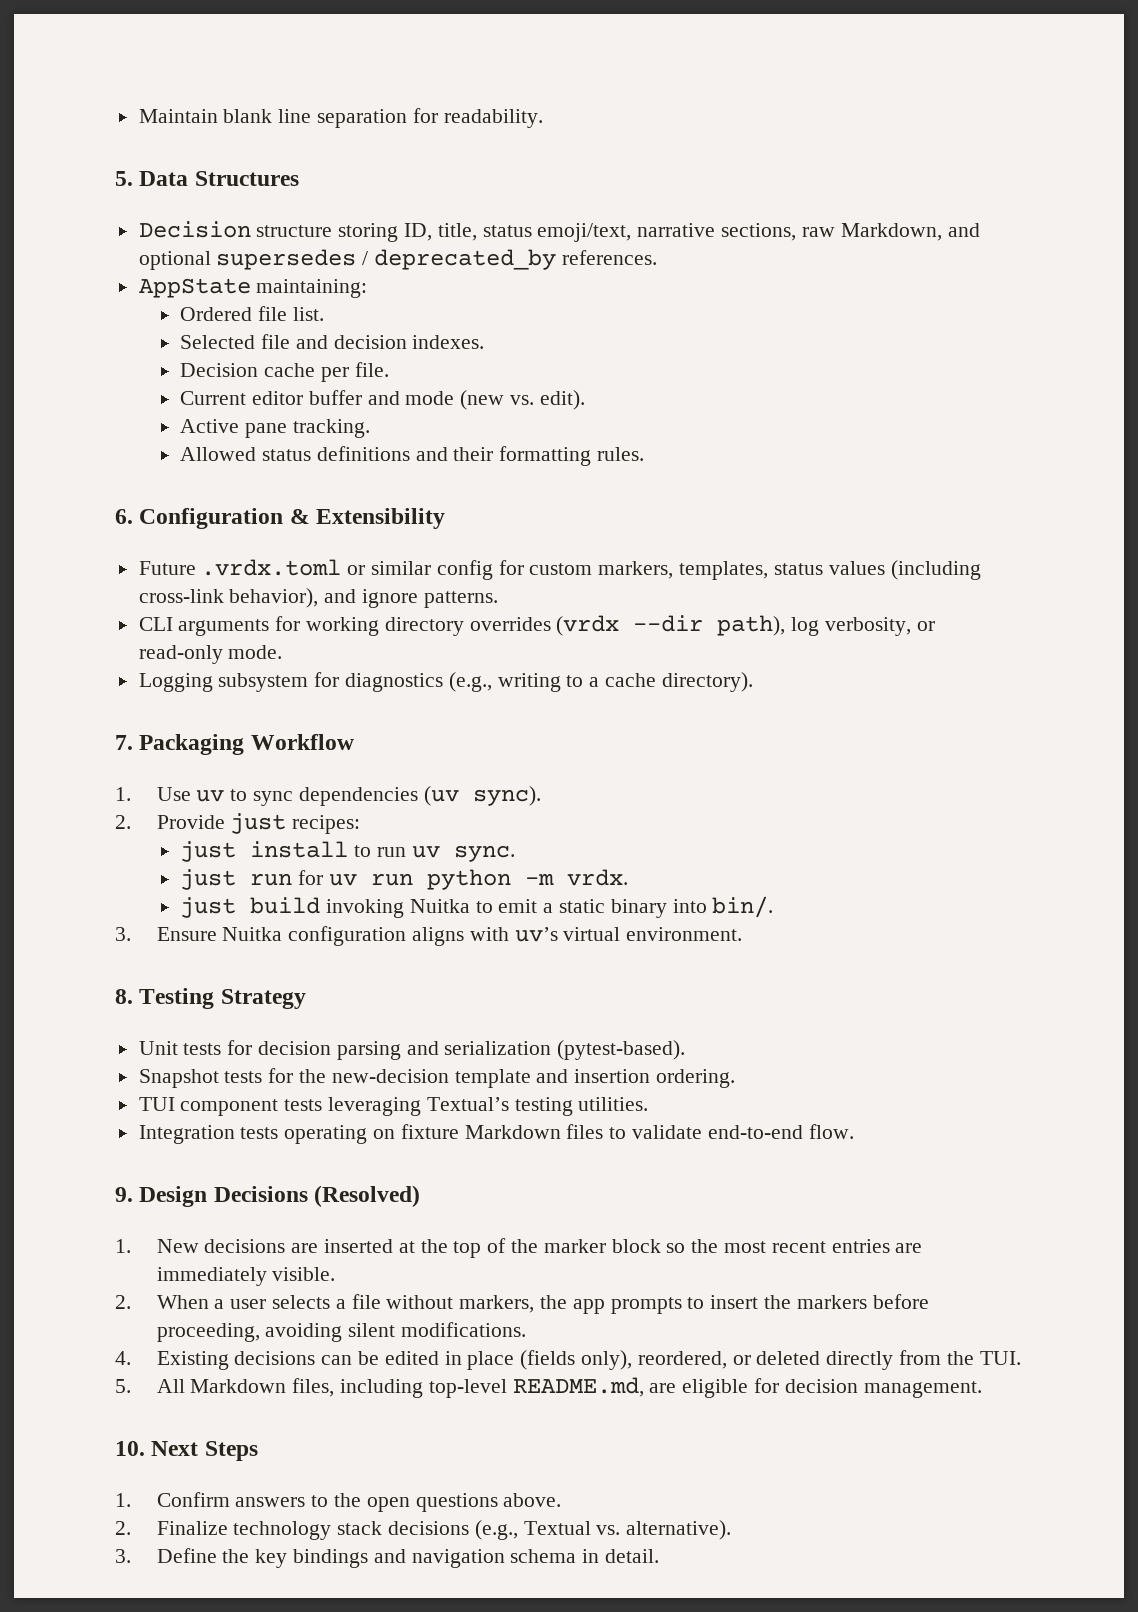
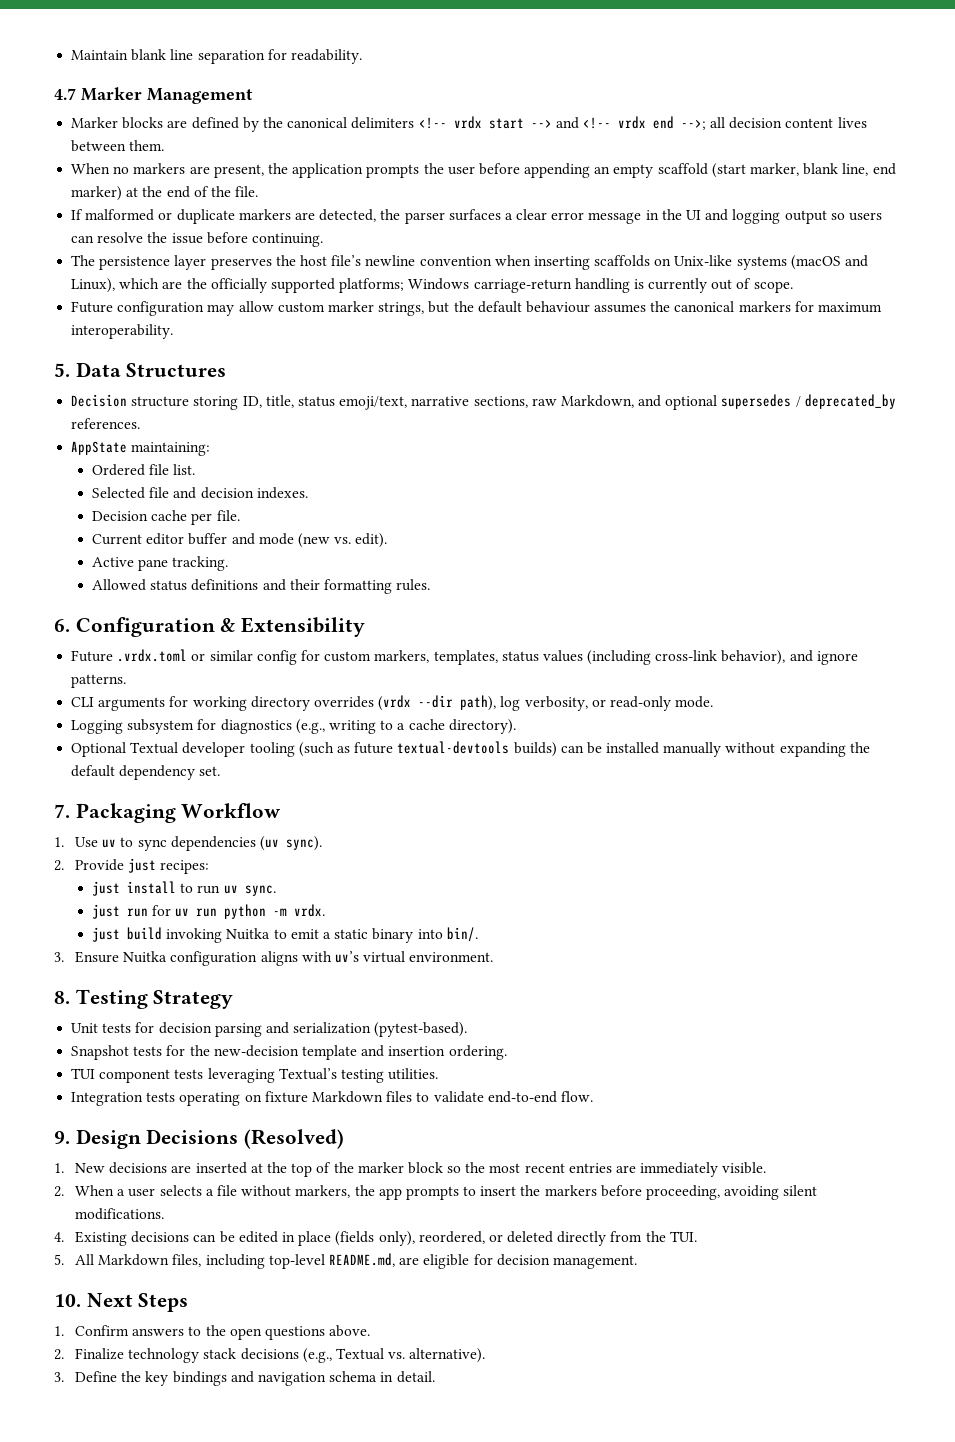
(543, 118) none -> [54,87,253,104] [71,116,867,132] [71,140,165,152] [71,163,896,178] [71,186,259,201] [71,209,882,224] [71,232,323,247] [71,255,869,270] [71,278,793,293] [71,301,883,316] [71,324,174,339] // 4.7 Marker Management // Marker blocks are defined by the canonical delimiters <!-- vrdx start --> and <!-- vrdx end -->; all decision content lives between them. // When no markers are present, the application prompts the user before appending an empty scaffold (start marker, blank line, end marker) at the end of the file. // If malformed or duplicate markers are detected, the parser surfaces a clear error message in the UI and logging output so users can resolve the issue before continuing. // The persistence layer preserves the host file’s newline convention when inserting scaffolds on Unix-like systems (macOS and Linux), which are the officially supported platforms; Windows carriage-return handling is currently out of scope. // Future configuration may allow custom marker strings, but the default behaviour assumes the canonical markers for maximum interoperability.
(753, 682) none -> [71,741,870,757] [71,765,221,780] // Optional Textual developer tooling (such as future textual-devtools builds) can be installed manually without expanding the default dependency set.

